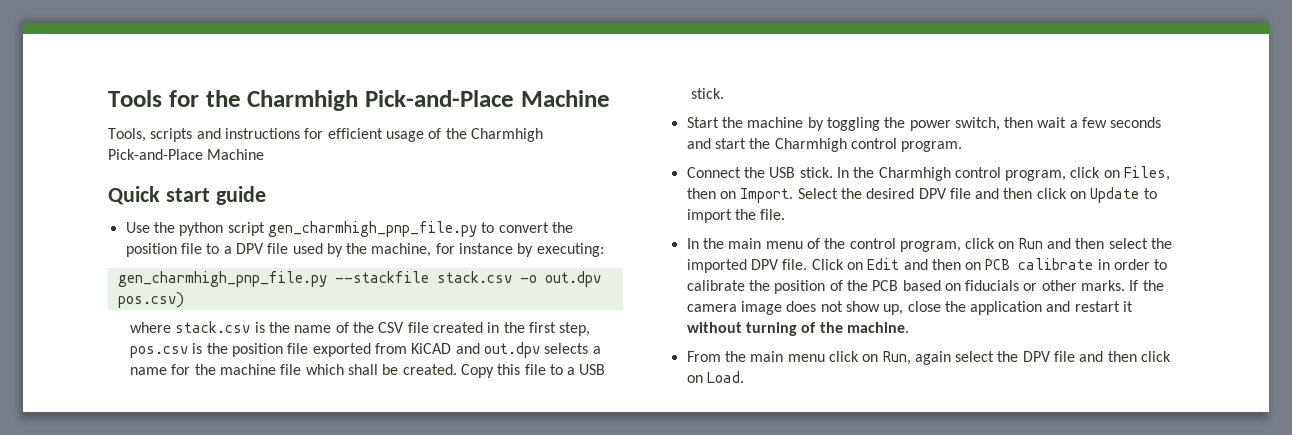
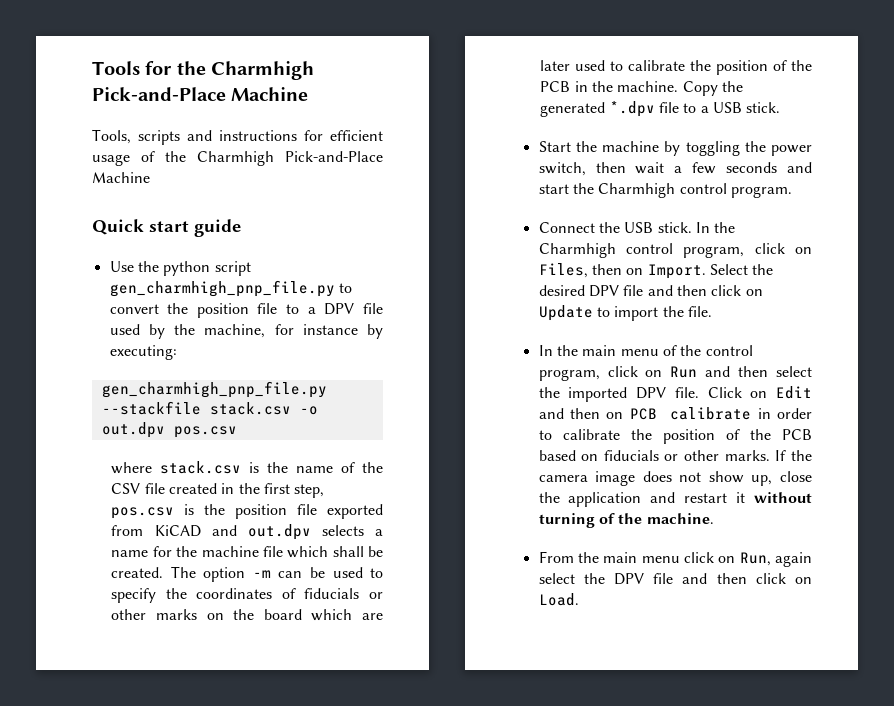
[117,292,184,308] pos.csv) -> [173,426,237,438] pos.csv
[460,364,521,378] Copy this -> [170,566,383,582] [111,588,383,603] [111,609,384,621] [540,60,812,75] [540,81,744,96] [540,101,655,117] The option -m can be used to specify the coordinates of fiducials or other marks on the board which are later used to calibrate the position of the PCB in the machine. Copy the generated *.dpv

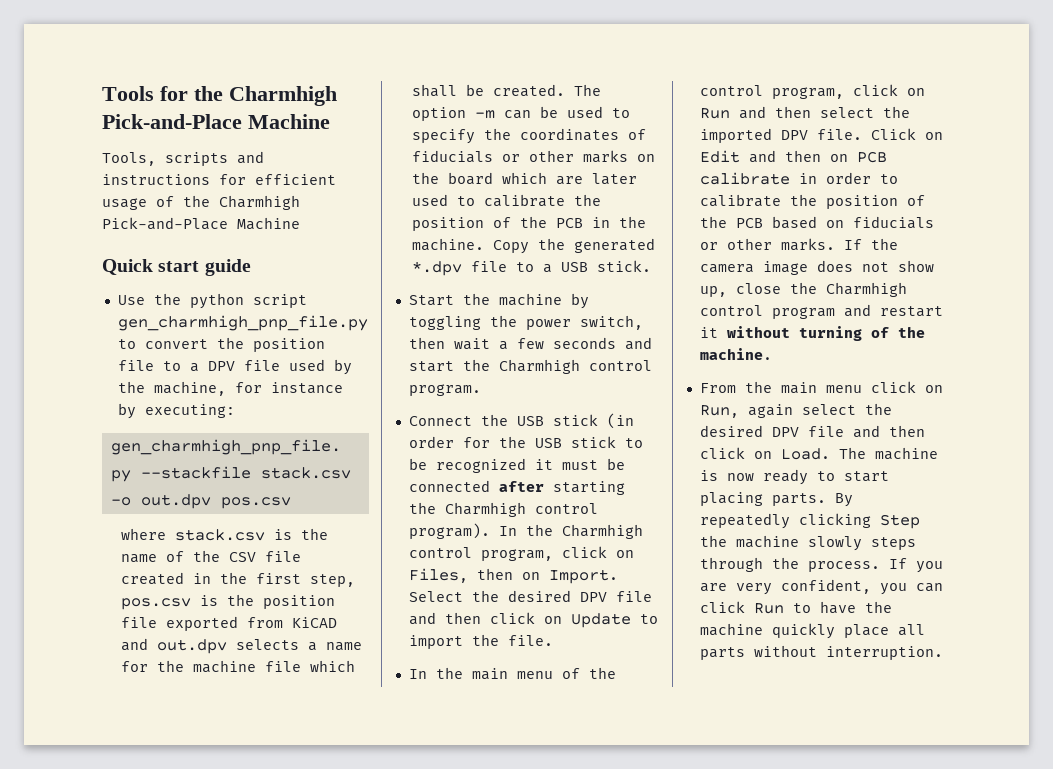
[657,222,692,233] stick. -> [552,413,634,429] [408,436,643,448] [408,458,625,473] [408,480,625,495] [408,502,598,517] [408,523,490,539] stick (in order for the USB stick to be recognized it must be connected after starting the Charmhigh control program).
[568,492,642,507] application -> [825,282,907,297] [699,305,835,319] Charmhigh control program
(605, 578) none -> [699,425,763,437] desired
(579, 599) none -> [838,447,938,460] [699,469,889,485] [699,492,853,507] [699,513,920,529] [699,535,916,551] [699,557,943,573] [699,579,943,595] [699,601,892,614] [699,623,925,639] [699,645,943,660] The machine is now ready to start placing parts. By repeatedly clicking Step the machine slowly steps through the process. If you are very confident, you can click Run to have the machine quickly place all parts without interruption.

